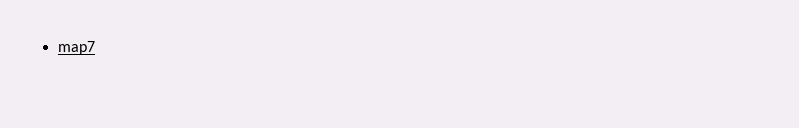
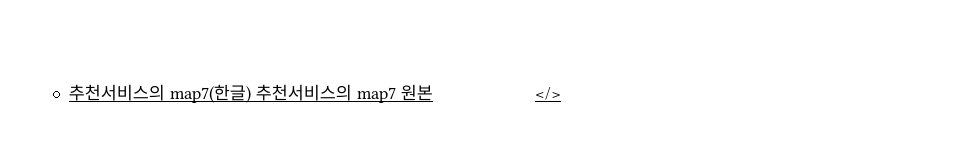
[57,41,95,55] map7 -> [68,84,561,103] 추천서비스의 map7(한글) 추천서비스의 map7 원본 </>

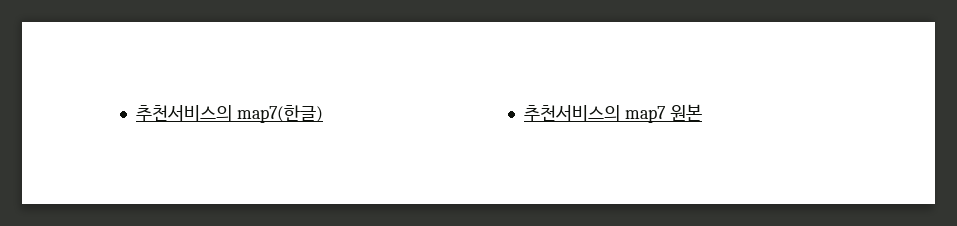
(251, 93) none -> (323, 114) //
[534,87,561,100] </> -> (702, 112) none

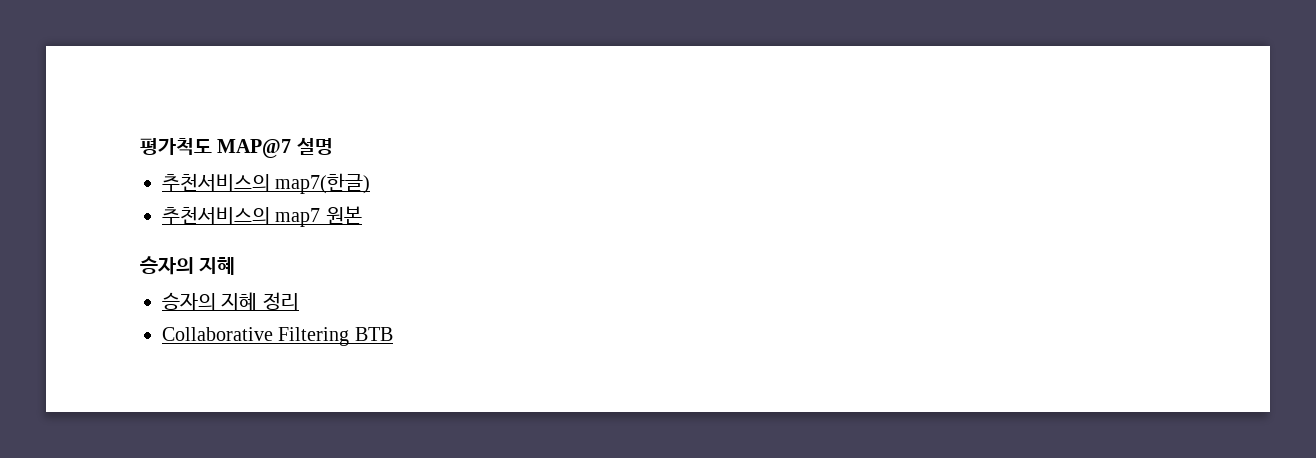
(135, 113) none -> [140,137,333,158] 평가척도 MAP@7 설명 //
(702, 112) none -> [140,256,236,275] [162,292,299,311] [162,327,393,346] // 승자의 지혜 // 승자의 지혜 정리 // Collaborative Filtering BTB

